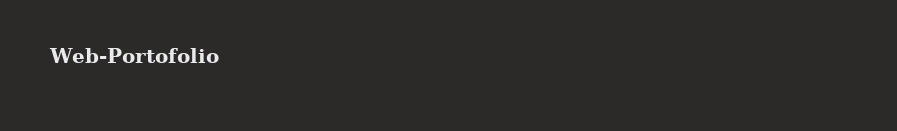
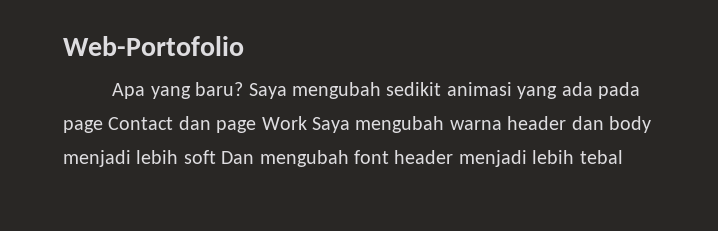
(219, 55) none -> [112,82,640,99] [63,116,651,133] [63,150,623,167] // Apa yang baru? Saya mengubah sedikit animasi yang ada pada page Contact dan page Work Saya mengubah warna header dan body menjadi lebih soft Dan mengubah font header menjadi lebih tebal

